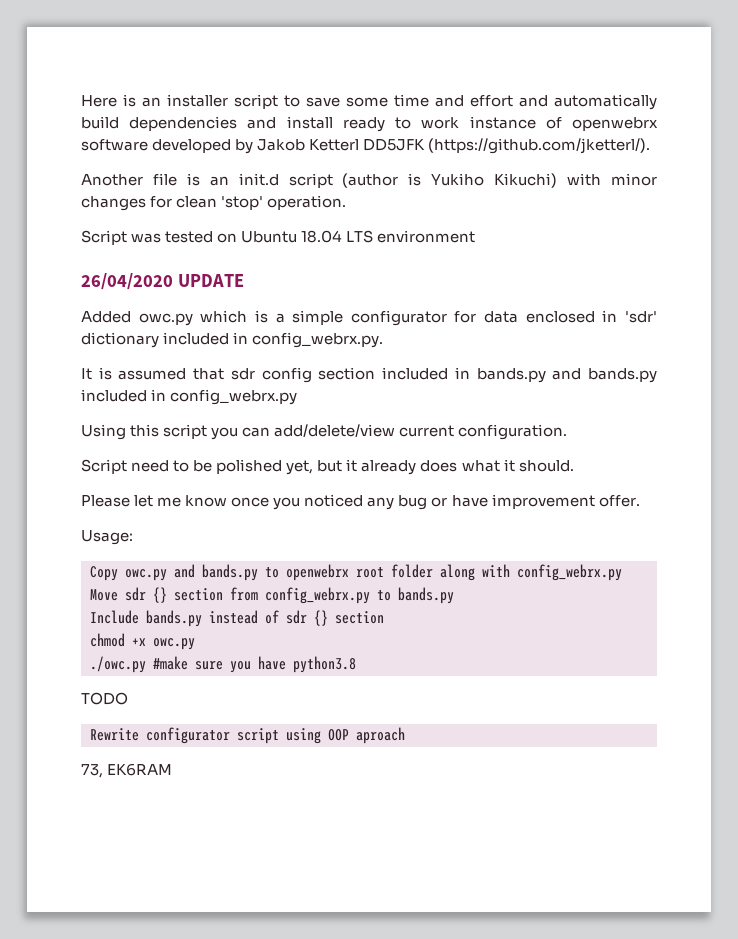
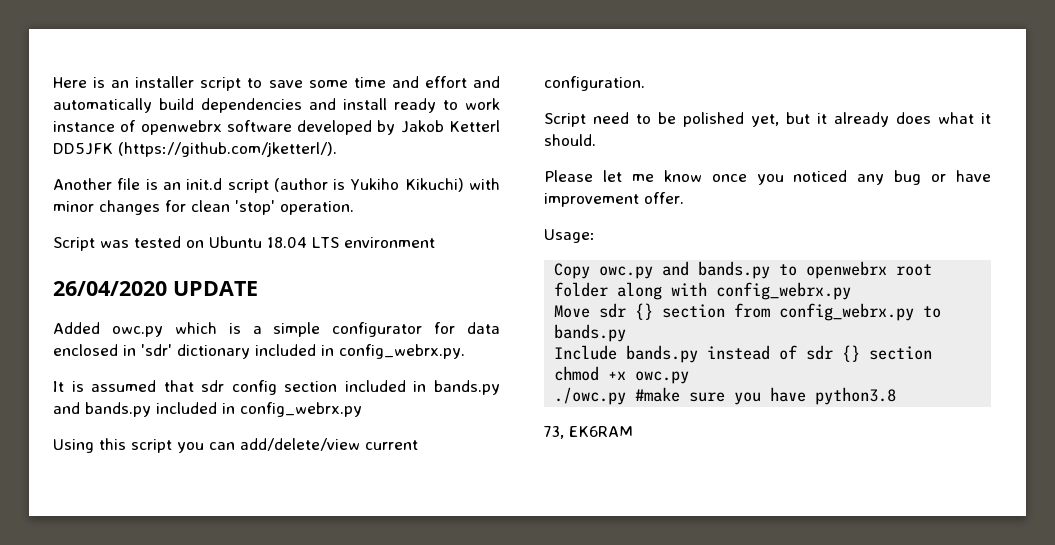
[81,692,128,705] [90,727,405,744] // TODO // Rewrite configurator script using OOP aproach -> (897, 396) none

